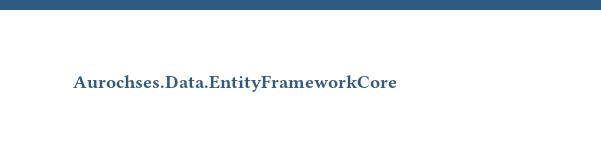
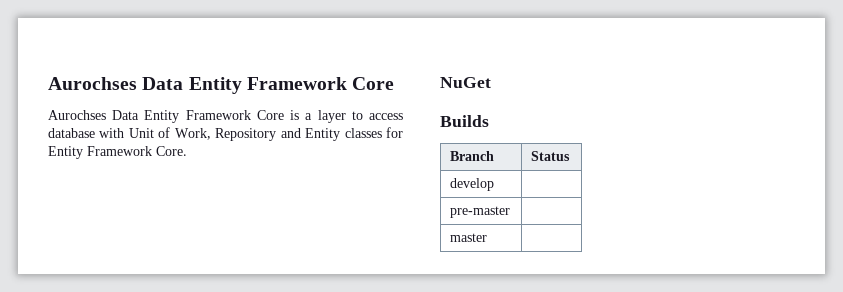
[73,75,397,92] Aurochses.Data.EntityFrameworkCore -> [48,77,395,94] [48,110,404,123] [48,127,404,141] [48,146,187,159] [440,77,491,88] [440,115,489,127] [450,151,495,161] [531,151,571,161] [450,178,495,191] [450,206,511,218] [450,233,488,242] Aurochses Data Entity Framework Core // Aurochses Data Entity Framework Core is a layer to access database with Unit of Work, Repository and Entity classes for Entity Framework Core. // NuGet // Builds // Branch | Status // develop | // pre-master | // master |

